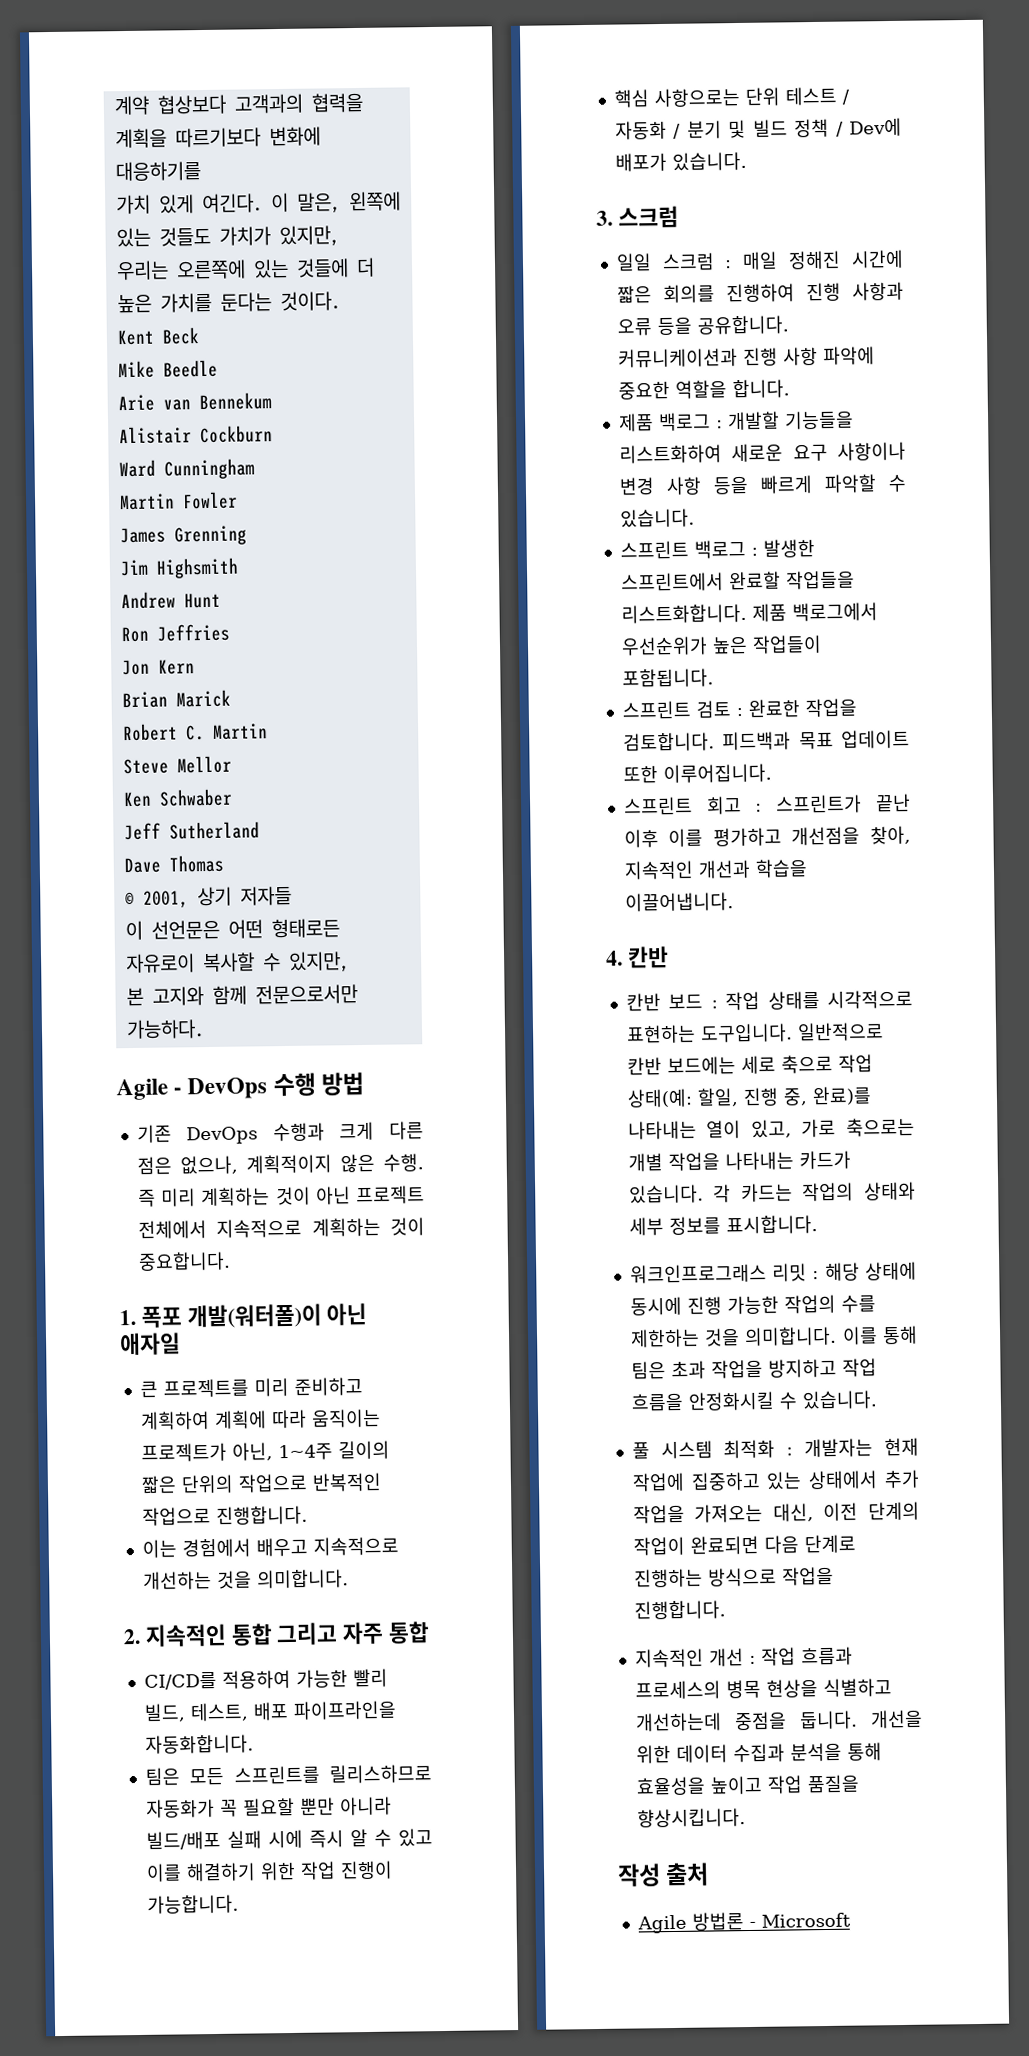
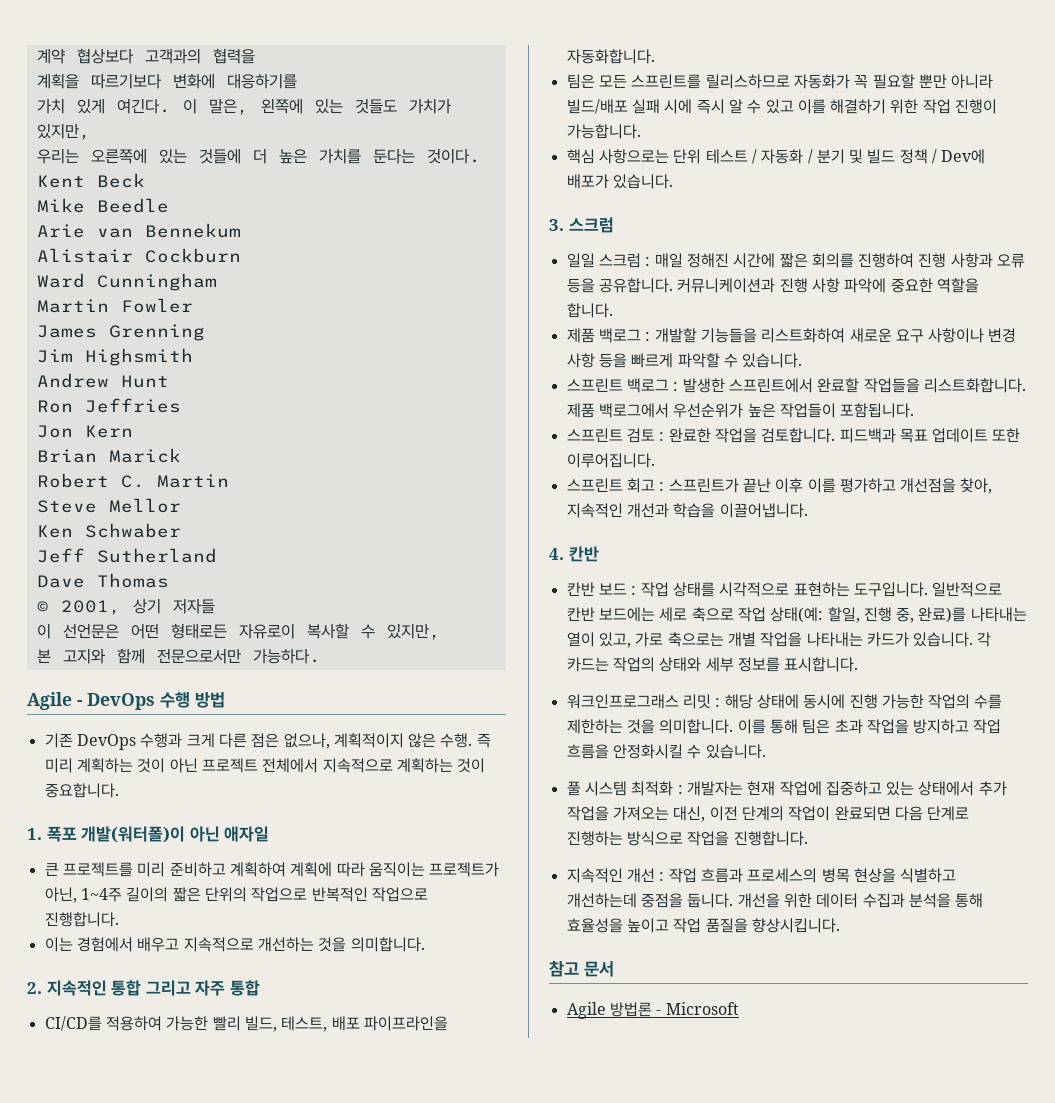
[617,1862,710,1887] 작성 출처 -> [549,960,614,977] 참고 문서

